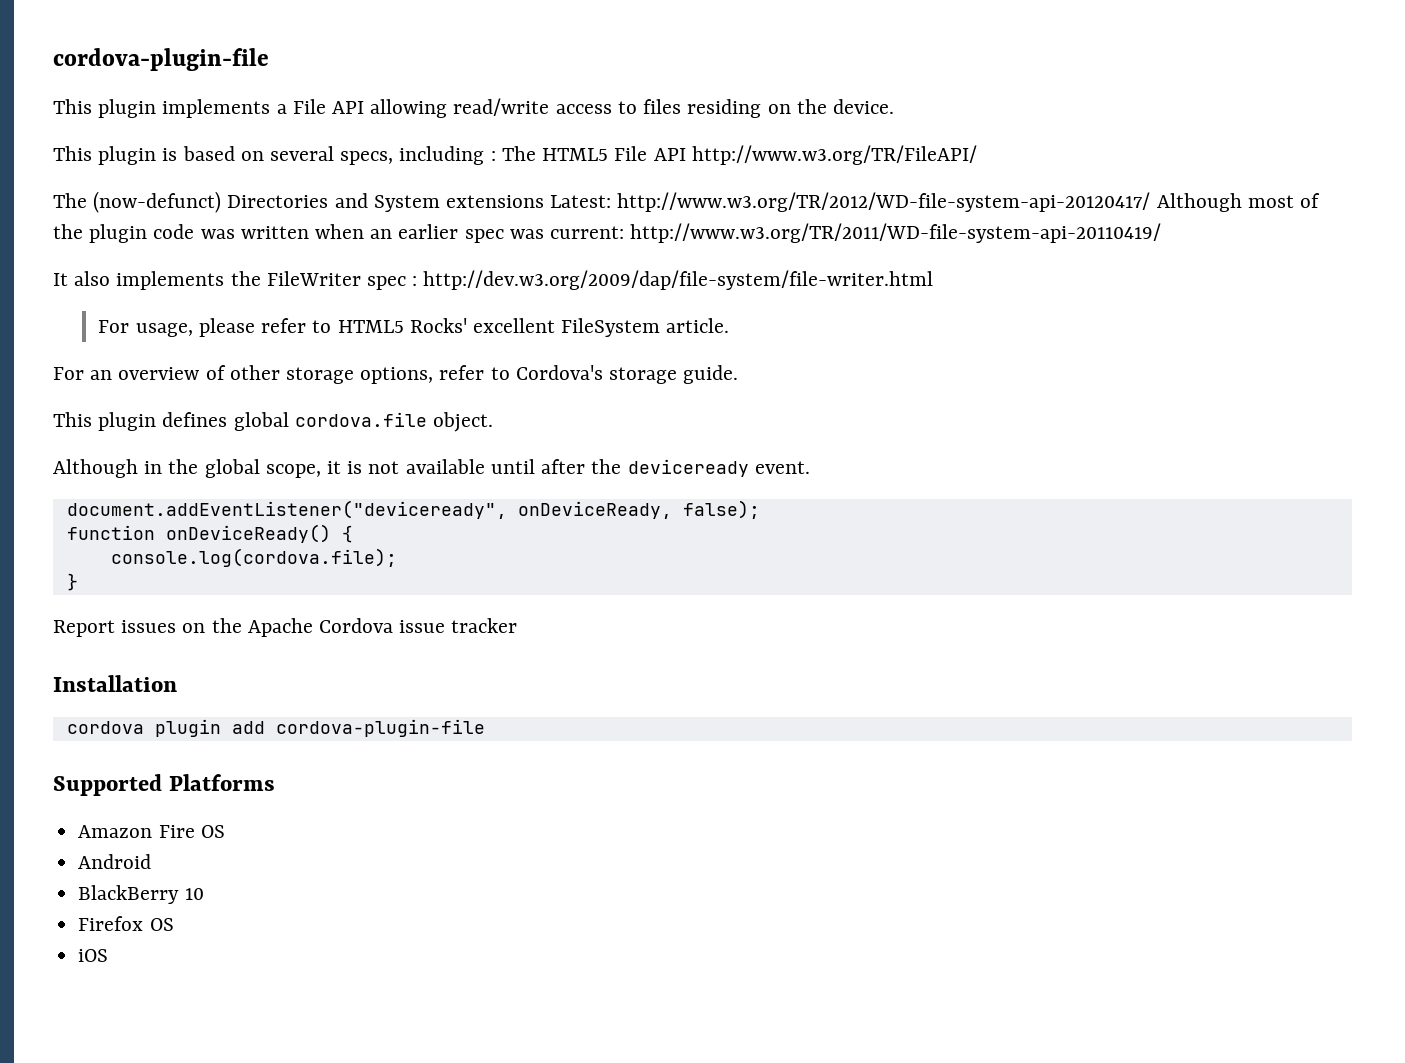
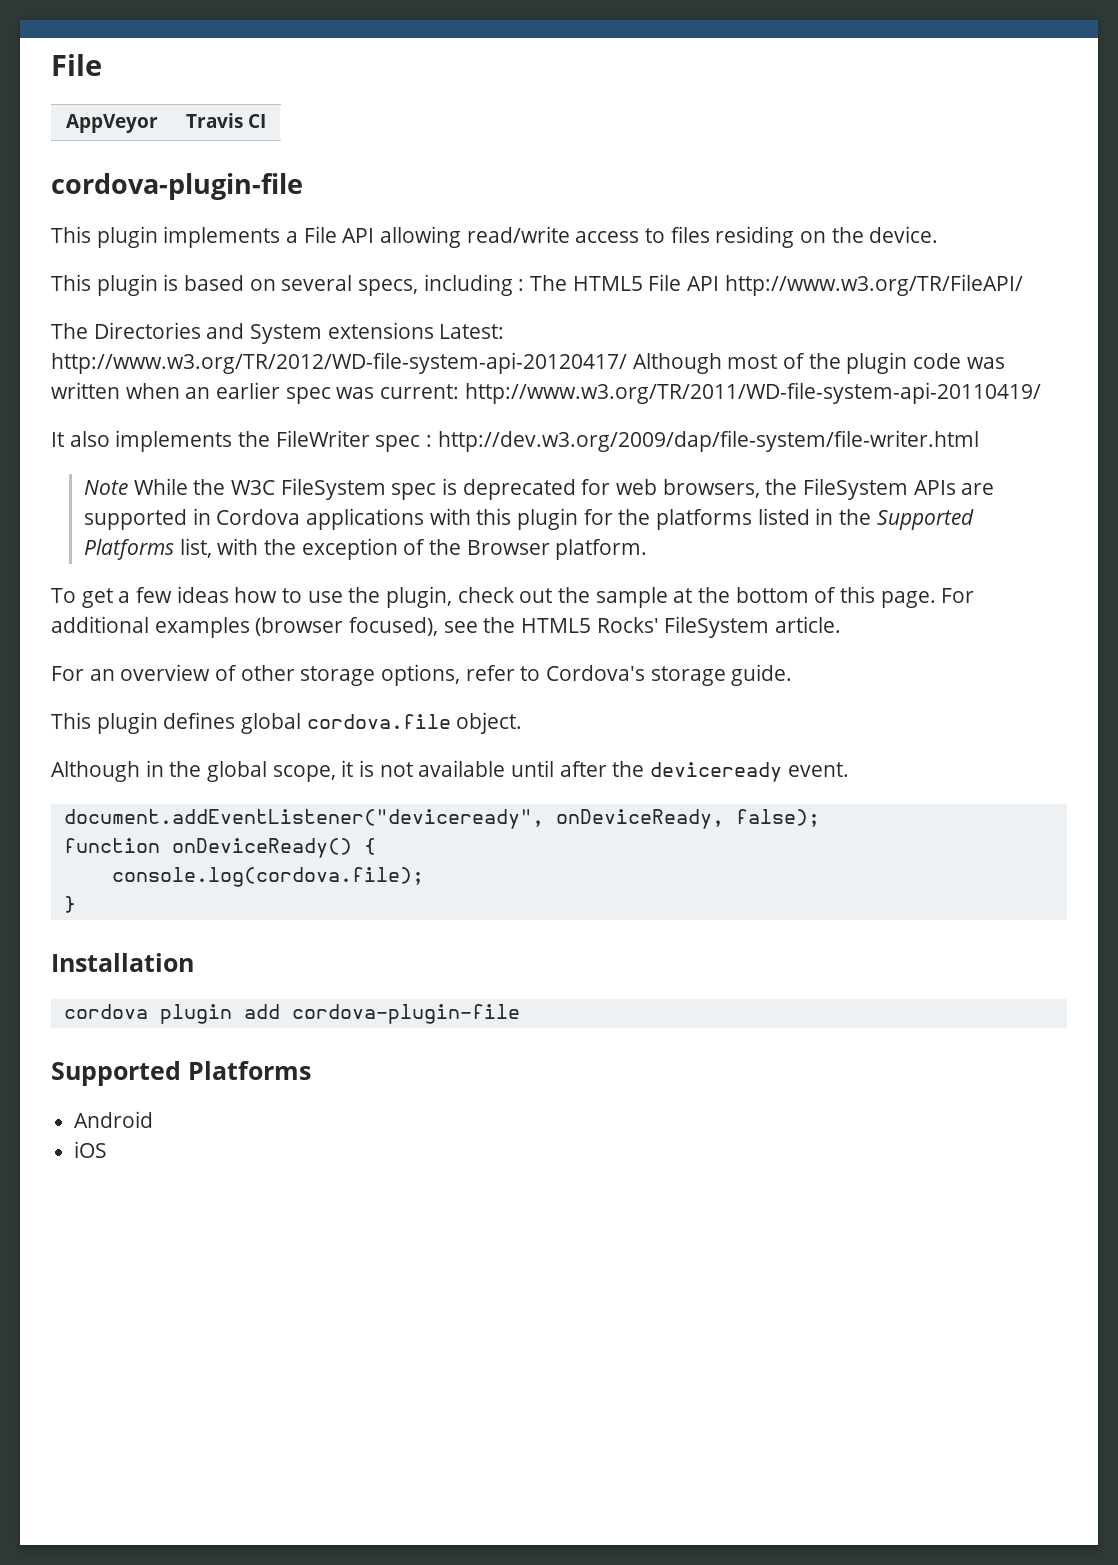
(53, 59) none -> [51,54,102,76] [65,114,158,133] [185,113,267,128] File // AppVeyor | Travis CI //
[93,191,222,213] (now-defunct) -> (88, 331) none
[98,318,332,337] For usage, please refer to -> [84,478,995,500] [84,508,974,530] [84,538,648,560] [51,586,975,608] [51,616,516,638] Note While the W3C FileSystem spec is deprecated for web browsers, the FileSystem APIs are supported in Cordova applications with this plugin for the platforms listed in the Supported Platforms list, with the exception of the Browser platform. // To get a few ideas how to use the plugin, check out the sample at the bottom of this page. For additional examples (browser focused), see the
[472,318,555,333] excellent -> (659, 625) none
[53,618,518,637] // Report issues on the Apache Cordova issue tracker -> (76, 904) none
[78,825,225,838] [78,854,152,869] [78,885,204,904] [78,916,174,931] Amazon Fire OS // Android // BlackBerry 10 // Firefox OS -> [74,1111,154,1128] Android

